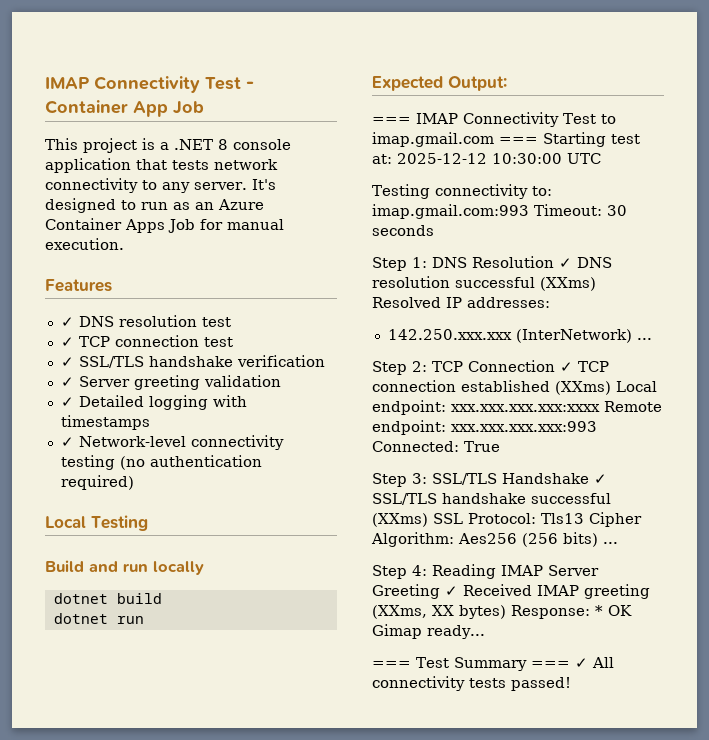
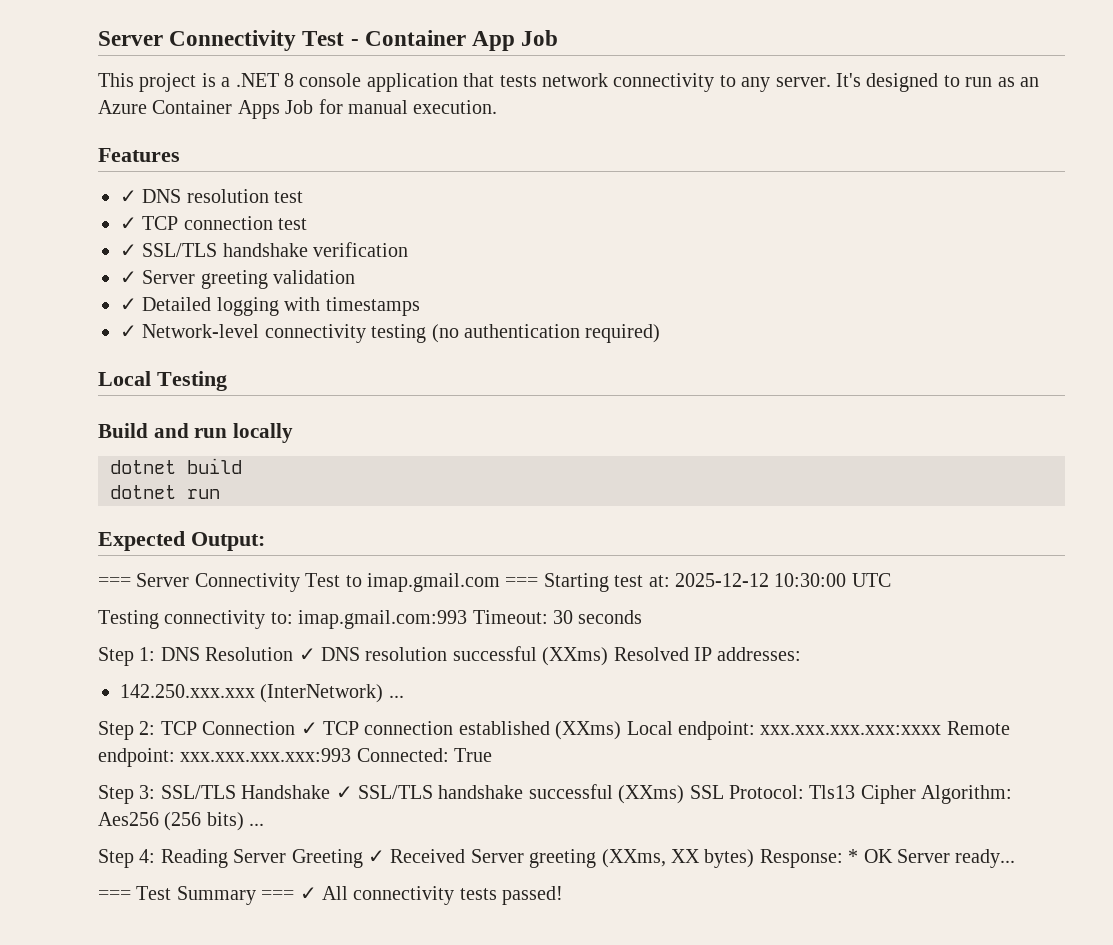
[45,77,89,89] IMAP -> [98,31,163,46] Server
[416,113,458,124] IMAP -> [136,573,190,587] Server
[501,565,543,576] IMAP -> (228, 858) none
[537,585,579,596] IMAP -> [470,849,524,863] Server
[372,624,422,639] Gimap -> [896,849,950,863] Server

